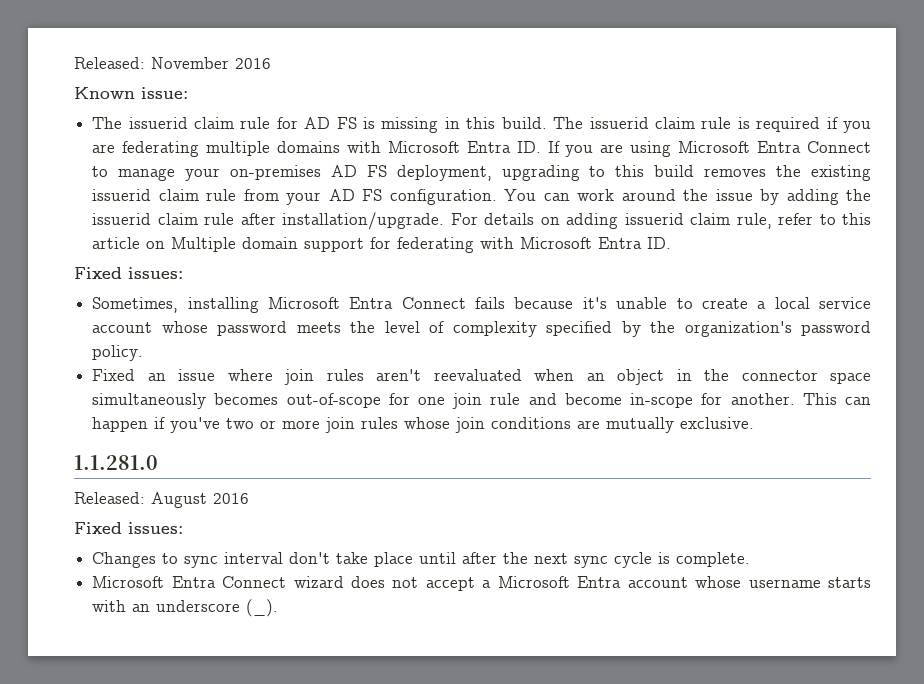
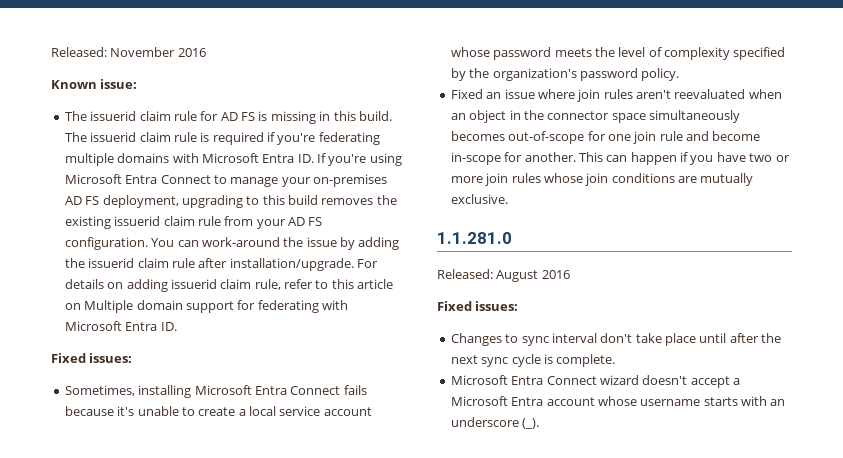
[843,121,872,133] [92,144,116,153] you are -> [277,133,316,145] you're
[565,144,624,157] you are -> [328,154,367,166] you're
[577,189,676,201] work around -> [201,237,280,247] work-around
[170,417,221,433] you've -> [690,152,746,165] you have
[350,576,419,588] does not -> [642,375,688,385] doesn't

